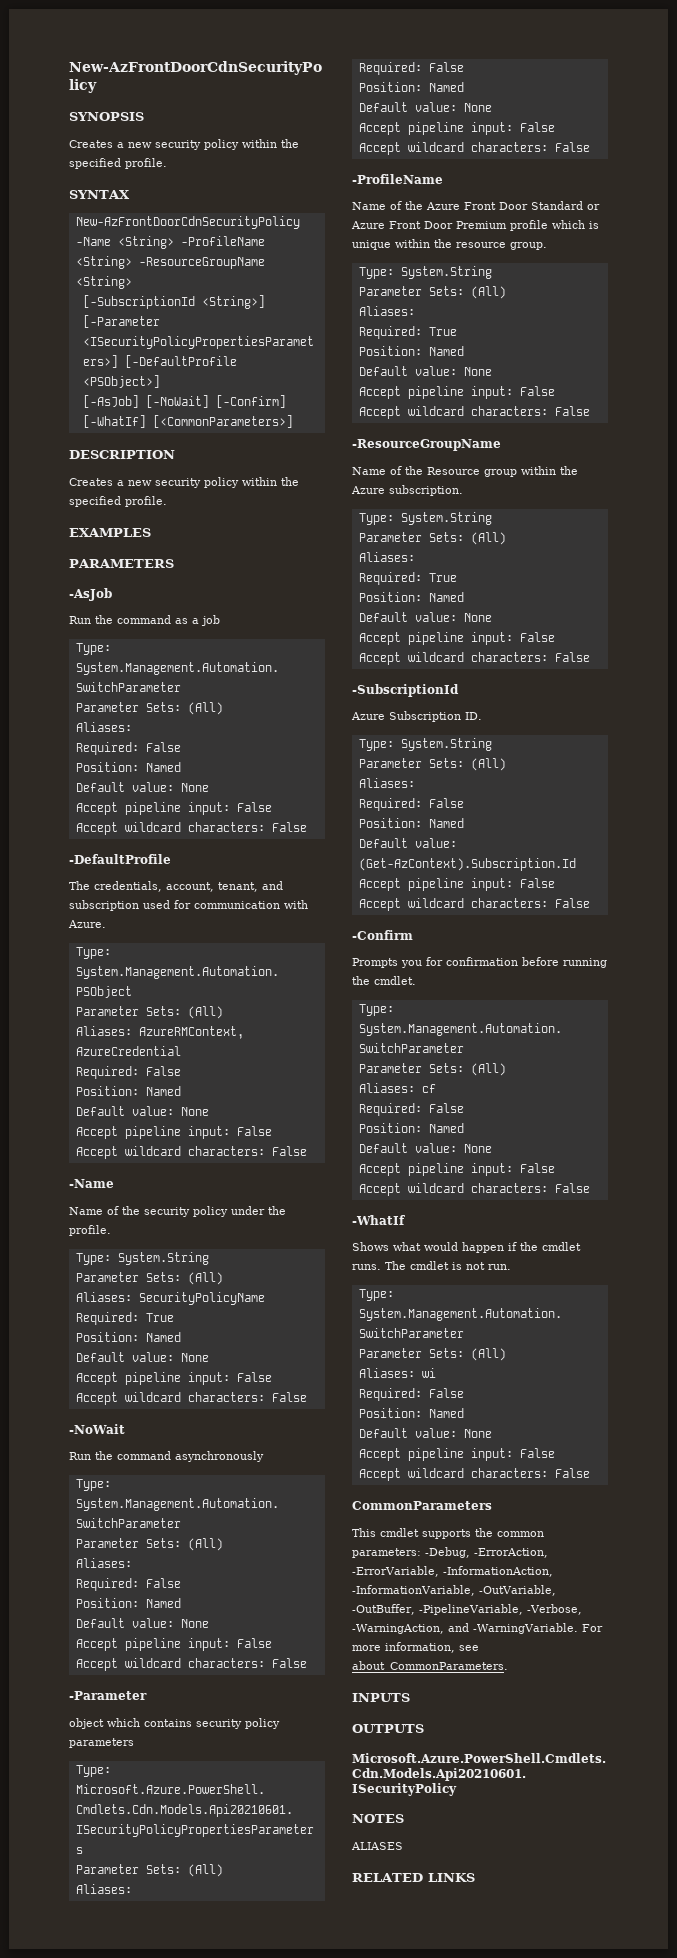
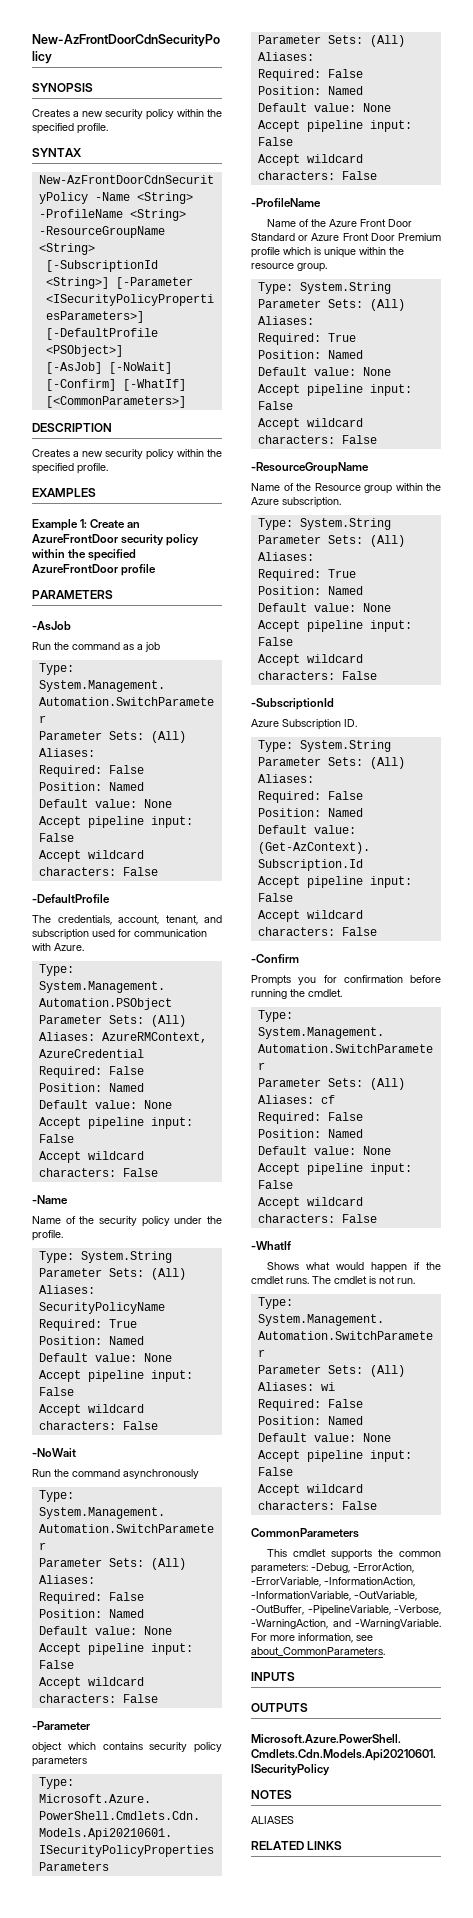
(151, 532) none -> [32,519,141,531] [32,534,200,546] [32,549,137,561] [32,564,157,576] // Example 1: Create an AzureFrontDoor security policy within the specified AzureFrontDoor profile

